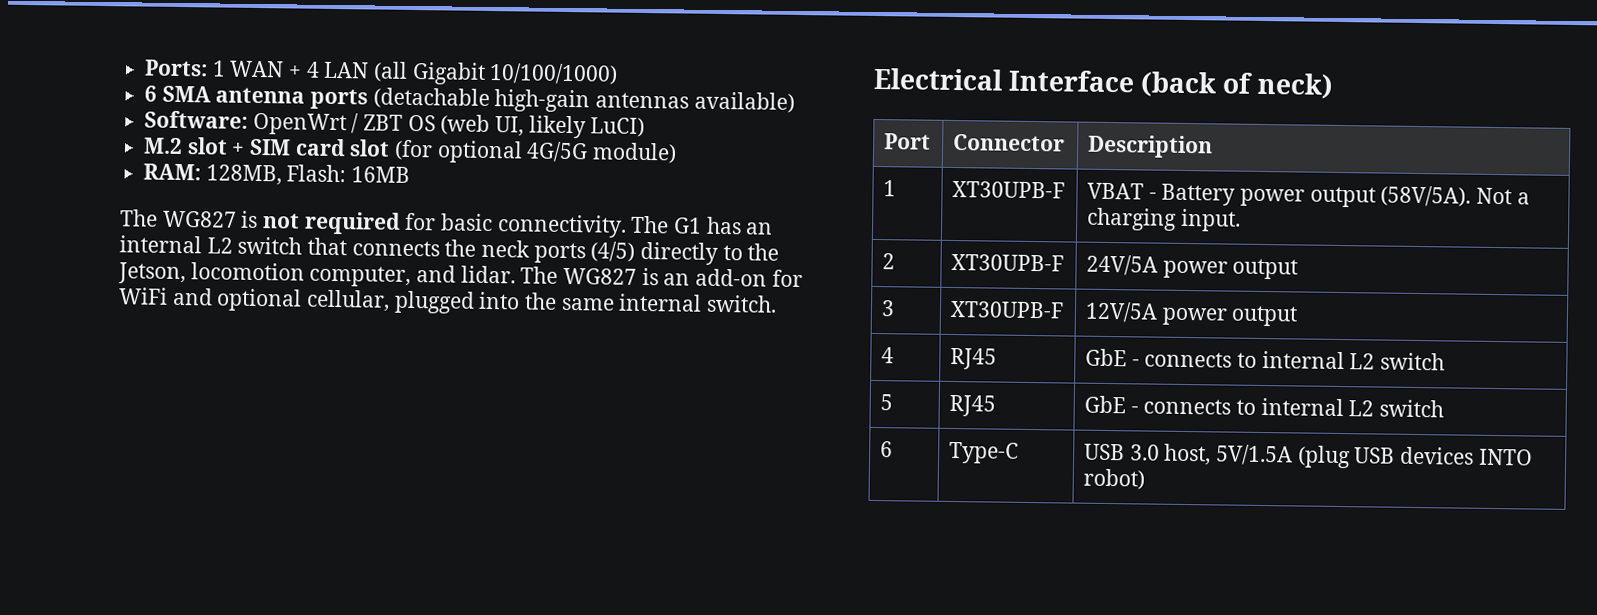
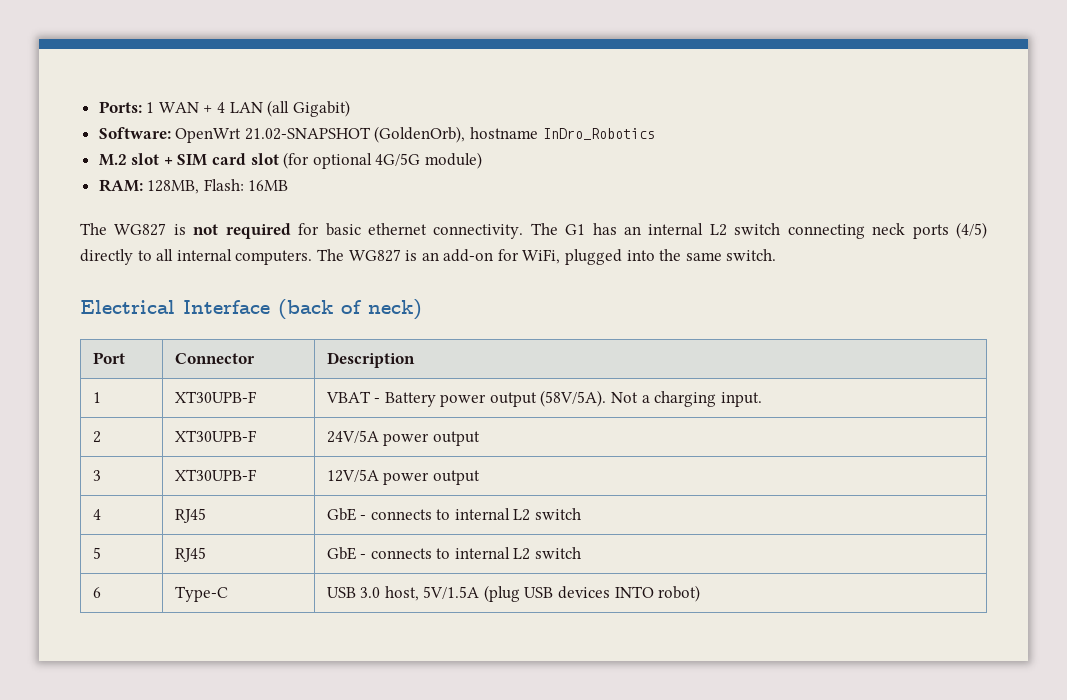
[411,61,619,85] [144,85,795,113] [144,110,646,139] Gigabit 10/100/1000) // 6 SMA antenna ports (detachable high-gain antennas available) // Software: OpenWrt / ZBT OS (web UI, likely LuCI) -> [292,100,350,117] [98,126,655,143] Gigabit) // Software: OpenWrt 21.02-SNAPSHOT (GoldenOrb), hostname InDro_Robotics
(494, 222) none -> [367,223,427,235] ethernet
[307,237,477,257] that connects the -> [787,224,865,239] connecting
[747,243,780,261] [118,262,516,287] the Jetson, locomotion computer, and lidar. -> [156,249,313,265] all internal computers.
[118,287,391,312] WiFi and optional cellular, -> [522,249,561,264] WiFi,
[618,293,703,312] internal -> (722, 256) none

